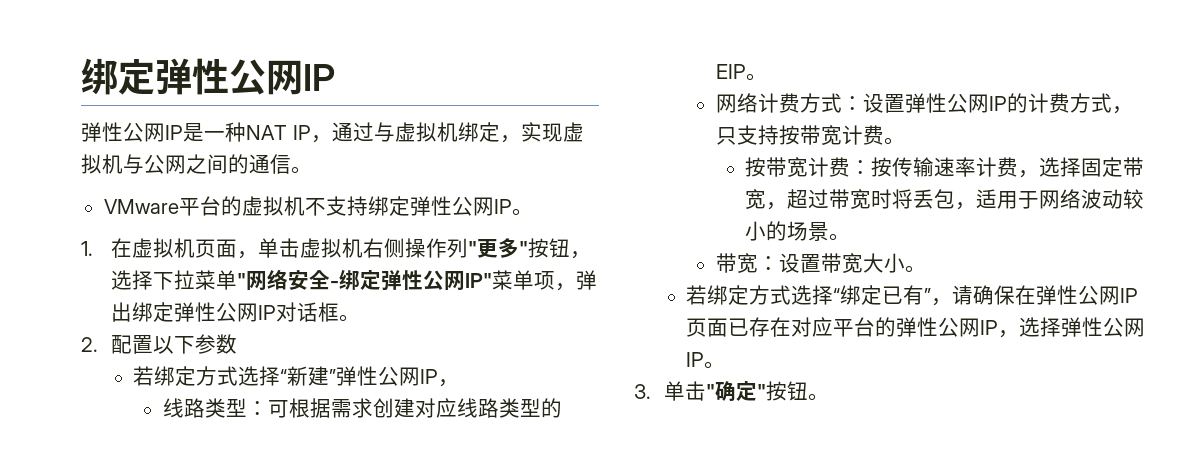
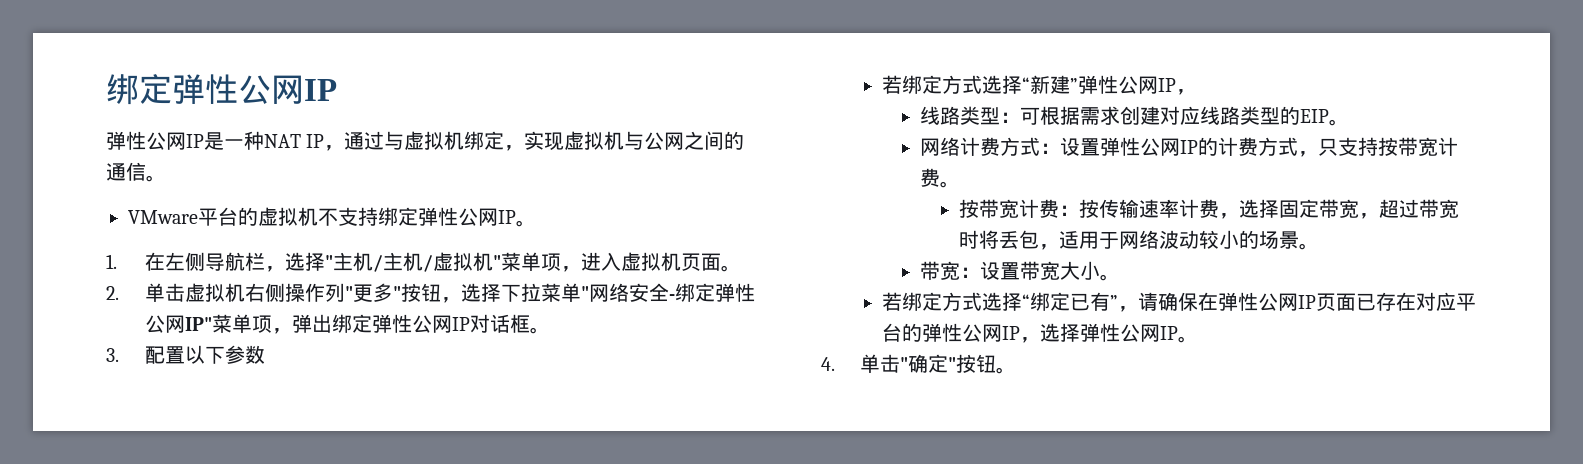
(132, 248) none -> [164,252,621,272] 左侧导航栏，选择"主机/主机/虚拟机"菜单项，进入
[236,251,258,259] ， -> [720,265,741,272] [106,286,119,300] 。 // 2.
[81,337,98,352] 2. -> [106,348,119,362] 3.
[634,384,651,399] 3. -> [821,357,835,371] 4.

